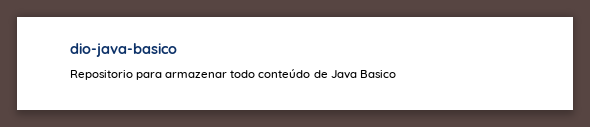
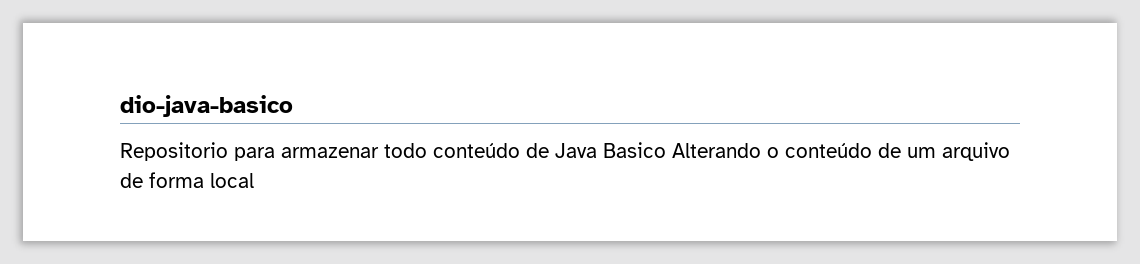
(396, 74) none -> [672,142,1010,161] [120,172,254,188] Alterando o conteúdo de um arquivo de forma local

